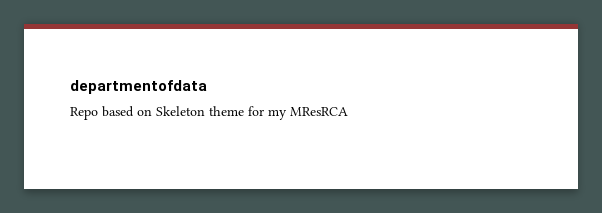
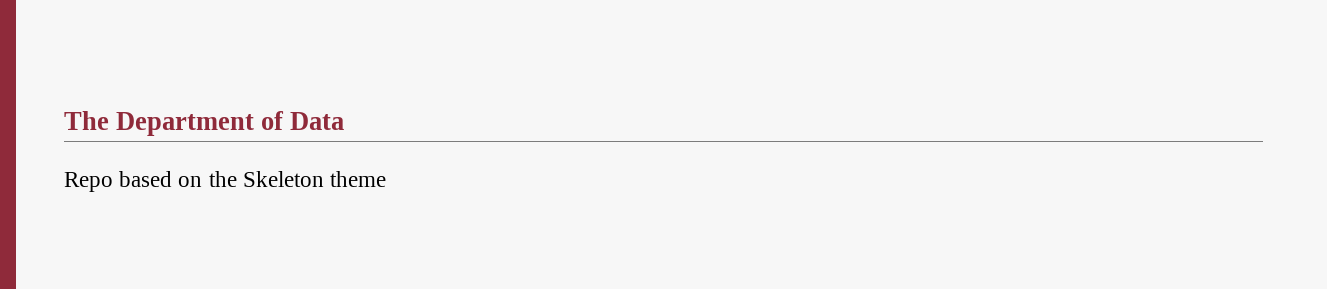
[70,80,207,94] departmentofdata -> [64,111,345,136] The Department of Data
(152, 112) none -> [208,171,237,187] the
[248,106,348,120] for my MResRCA -> (387, 179) none

